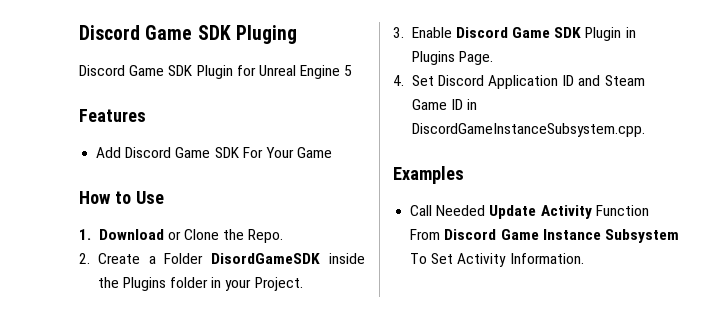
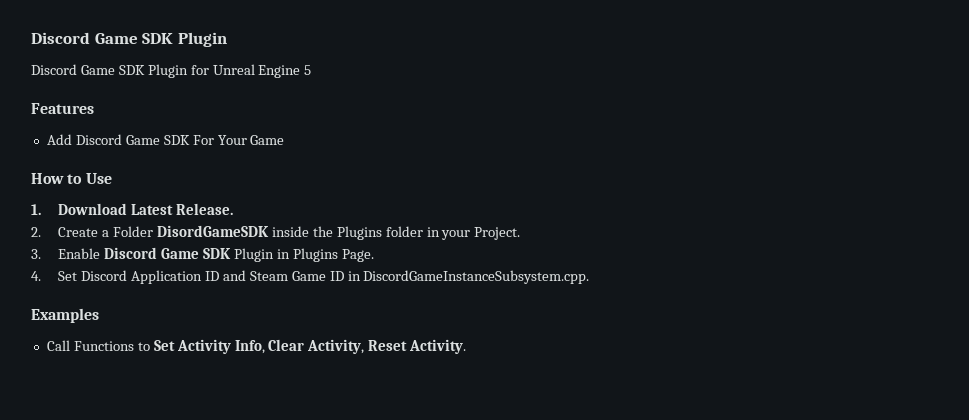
[79,25,297,44] Discord Game SDK Pluging -> [31,32,227,47] Discord Game SDK Plugin
[167,229,284,243] or Clone the Repo. -> [131,203,234,215] Latest Release.
[436,205,649,219] [410,229,679,243] [410,253,584,267] Needed Update Activity Function From Discord Game Instance Subsystem To Set Activity Information. -> [73,339,467,354] Functions to Set Activity Info, Clear Activity, Reset Activity.

